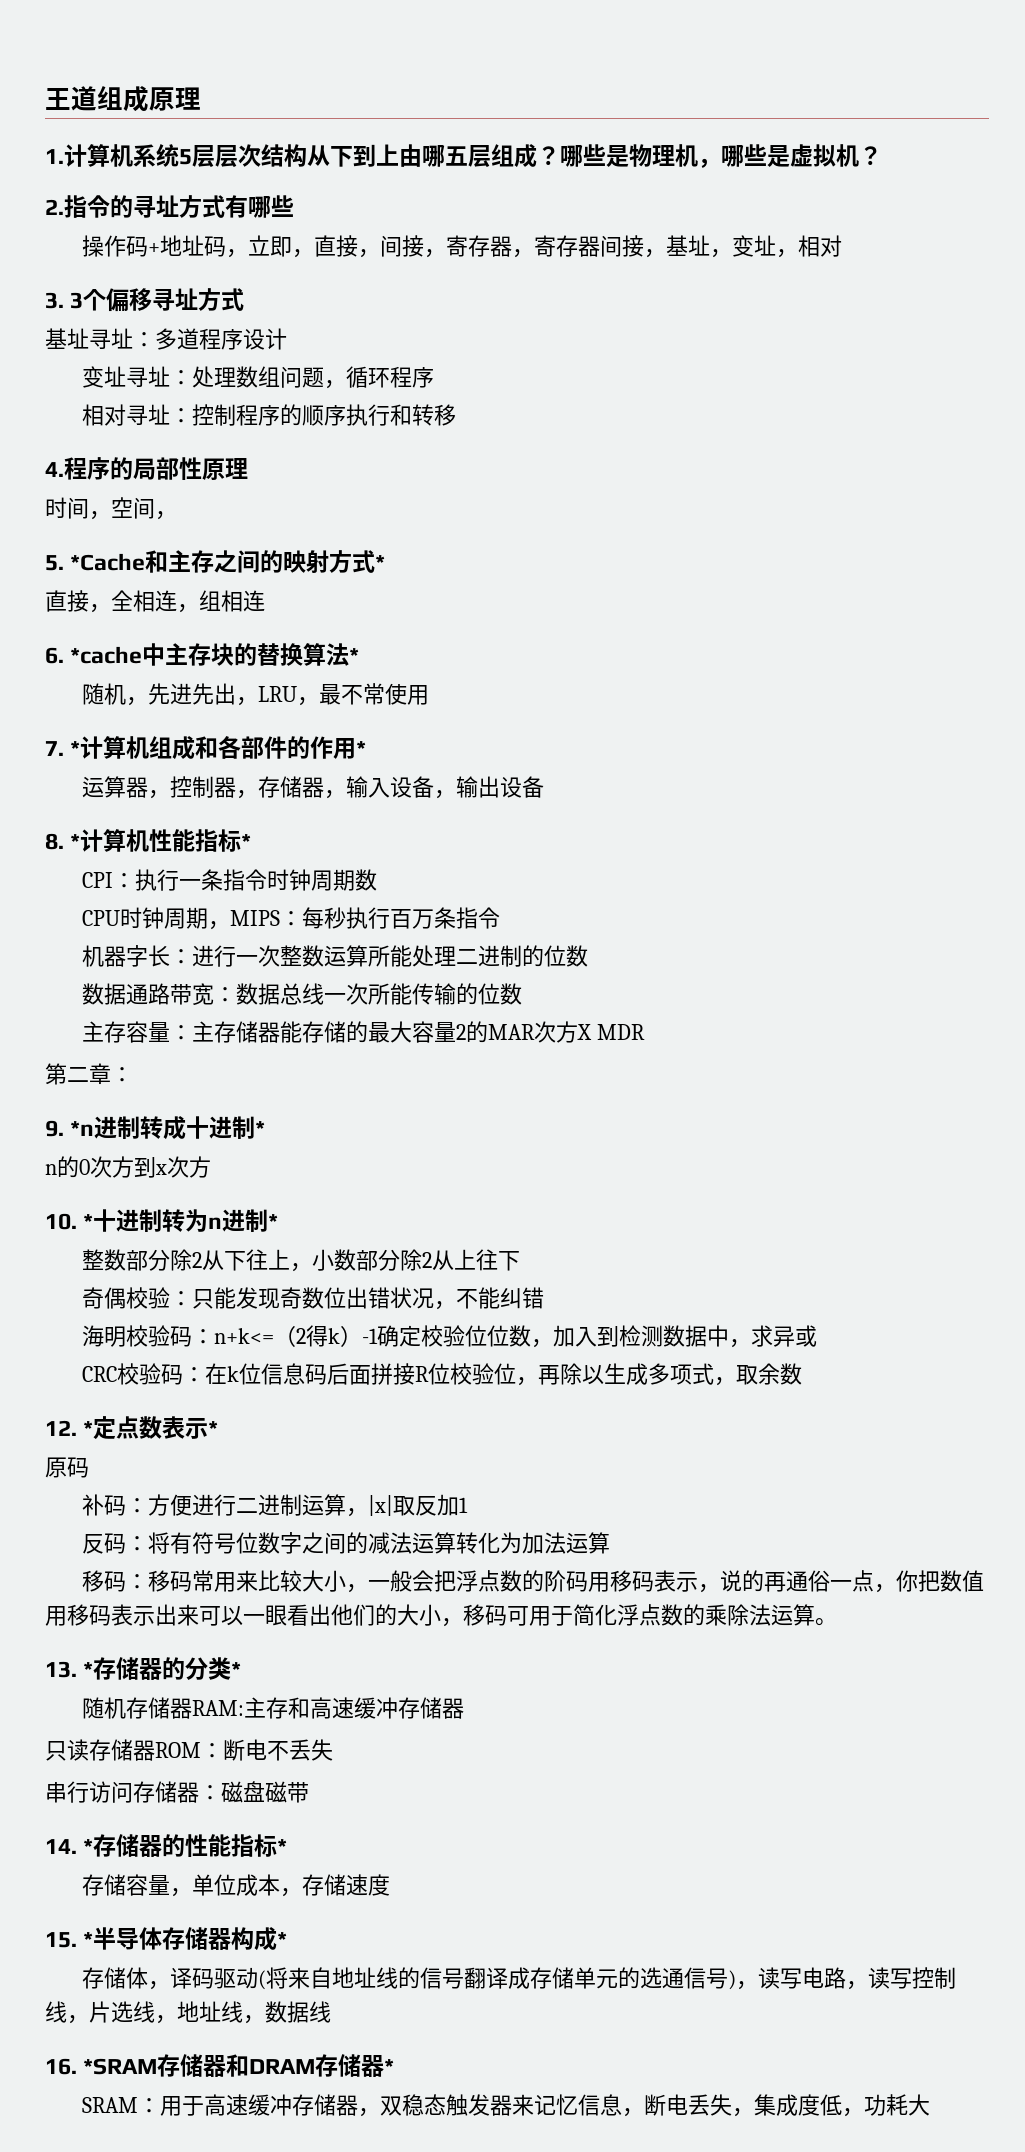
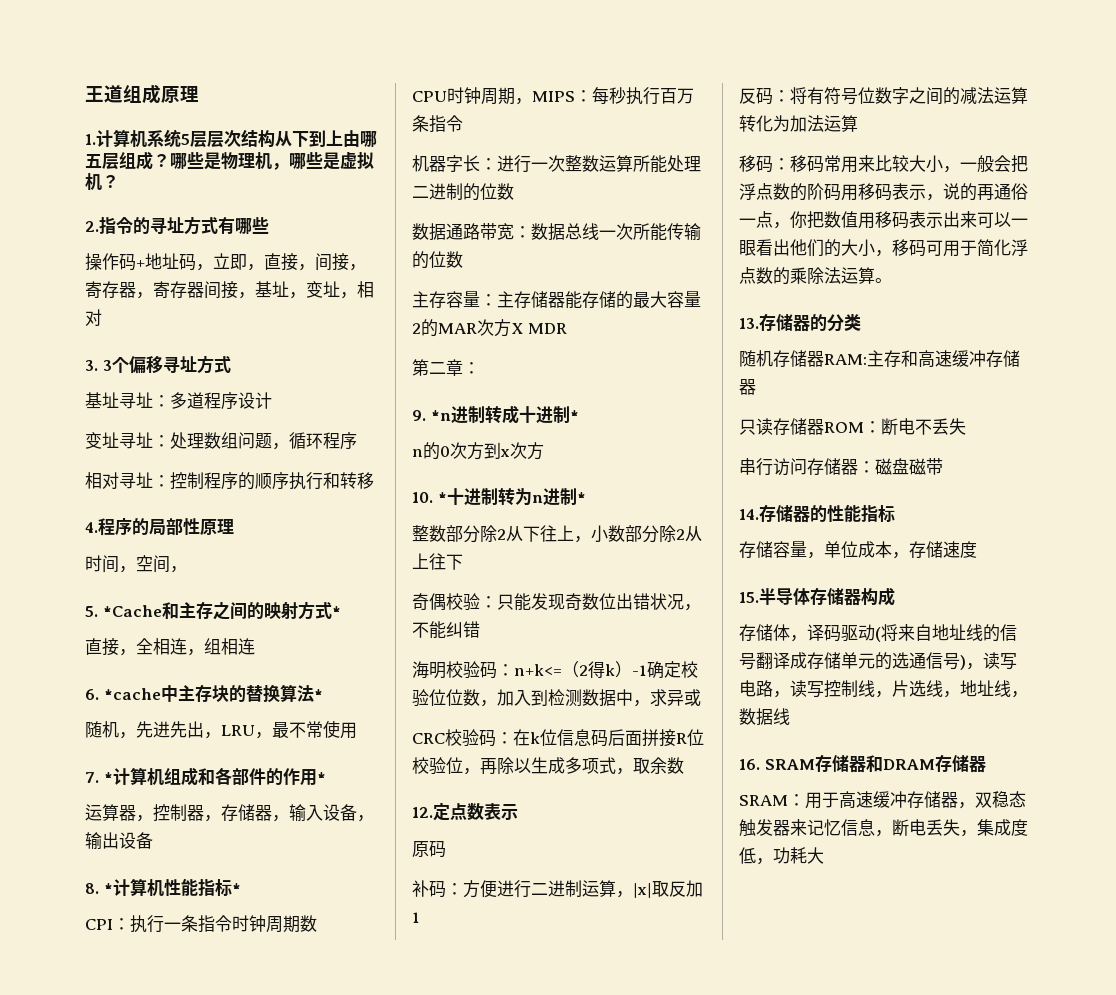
[83,1421,94,1436] * -> (433, 812) none
[208,1421,219,1436] * -> (518, 812) none
[83,1662,94,1677] * -> (759, 323) none
[231,1662,242,1677] * -> (861, 322) none
[83,1839,94,1854] * -> (759, 514) none
[277,1839,288,1854] * -> (895, 513) none
[83,1932,94,1947] * -> (759, 597) none
[277,1932,288,1947] * -> (895, 596) none
[83,2058,158,2075] *SRAM -> [764,759,815,770] SRAM
[384,2059,395,2074] * -> (986, 764) none

